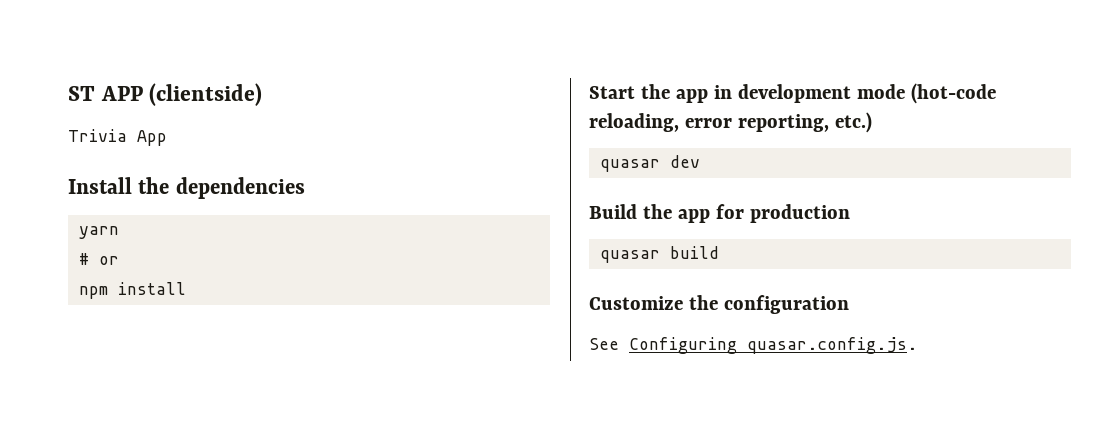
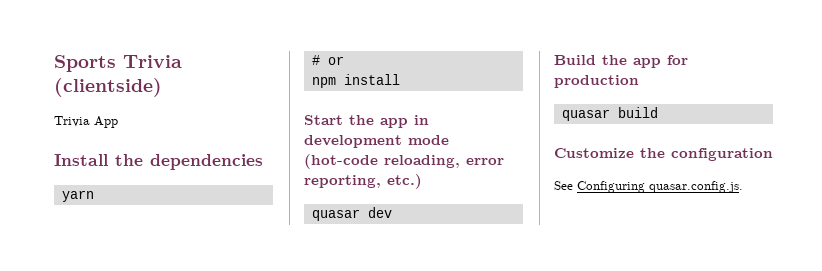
[68,86,143,101] ST APP -> [54,55,182,72] Sports Trivia

